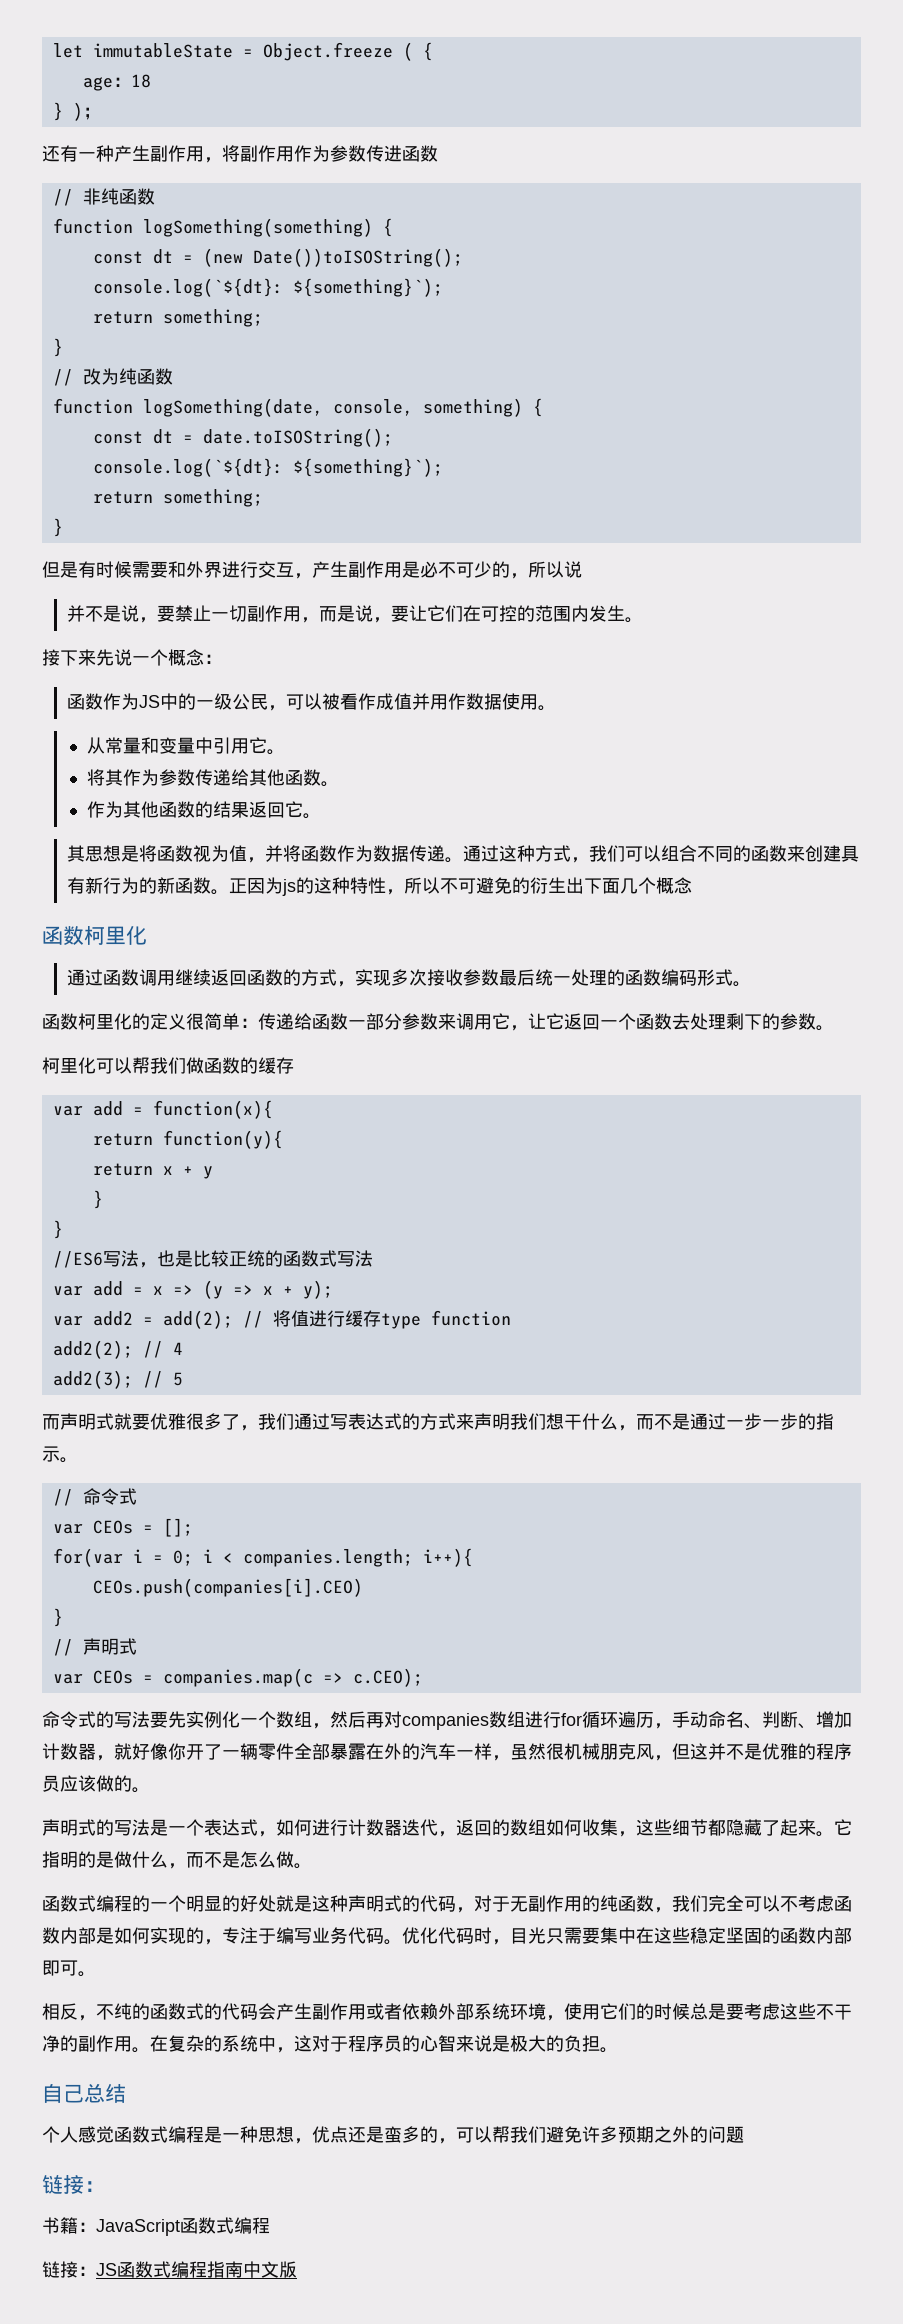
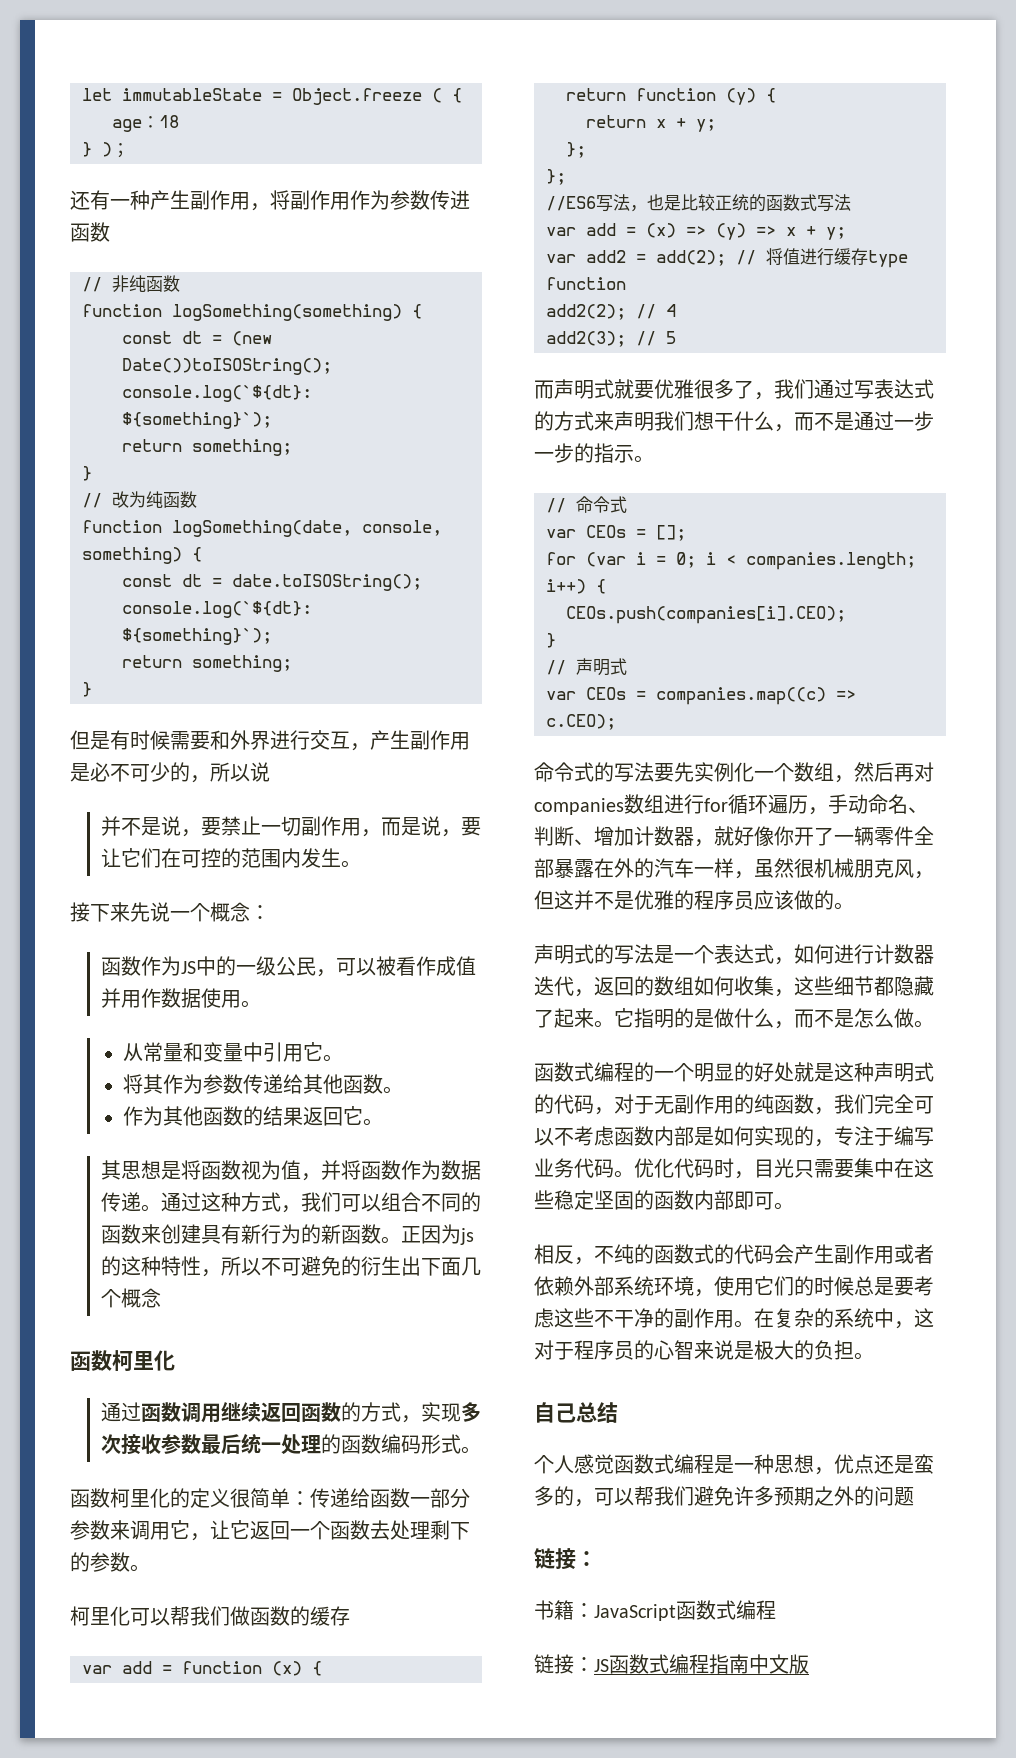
[152,1100,273,1119] [92,1130,283,1149] function(x){ // return function(y){ -> [182,1661,322,1676] [566,88,776,105] function (x) { // return function (y) {
[202,1166,213,1179] [92,1190,103,1209] [52,1220,63,1239] y // } // } -> [696,119,716,132] [566,142,586,158] [546,169,566,185] y; // }; // };
[152,1280,223,1299] x => (y -> [646,223,746,240] (x) => (y)
[302,1280,333,1299] y); -> [826,227,846,240] y;
[52,1548,123,1567] for(var -> [546,552,626,567] for (var
[422,1548,473,1567] [92,1578,363,1597] i++){ // CEOs.push(companies[i].CEO) -> [546,579,606,594] [566,606,846,624] i++) { // CEOs.push(companies[i].CEO);
[162,1668,313,1687] companies.map(c -> [656,687,826,705] companies.map((c)

